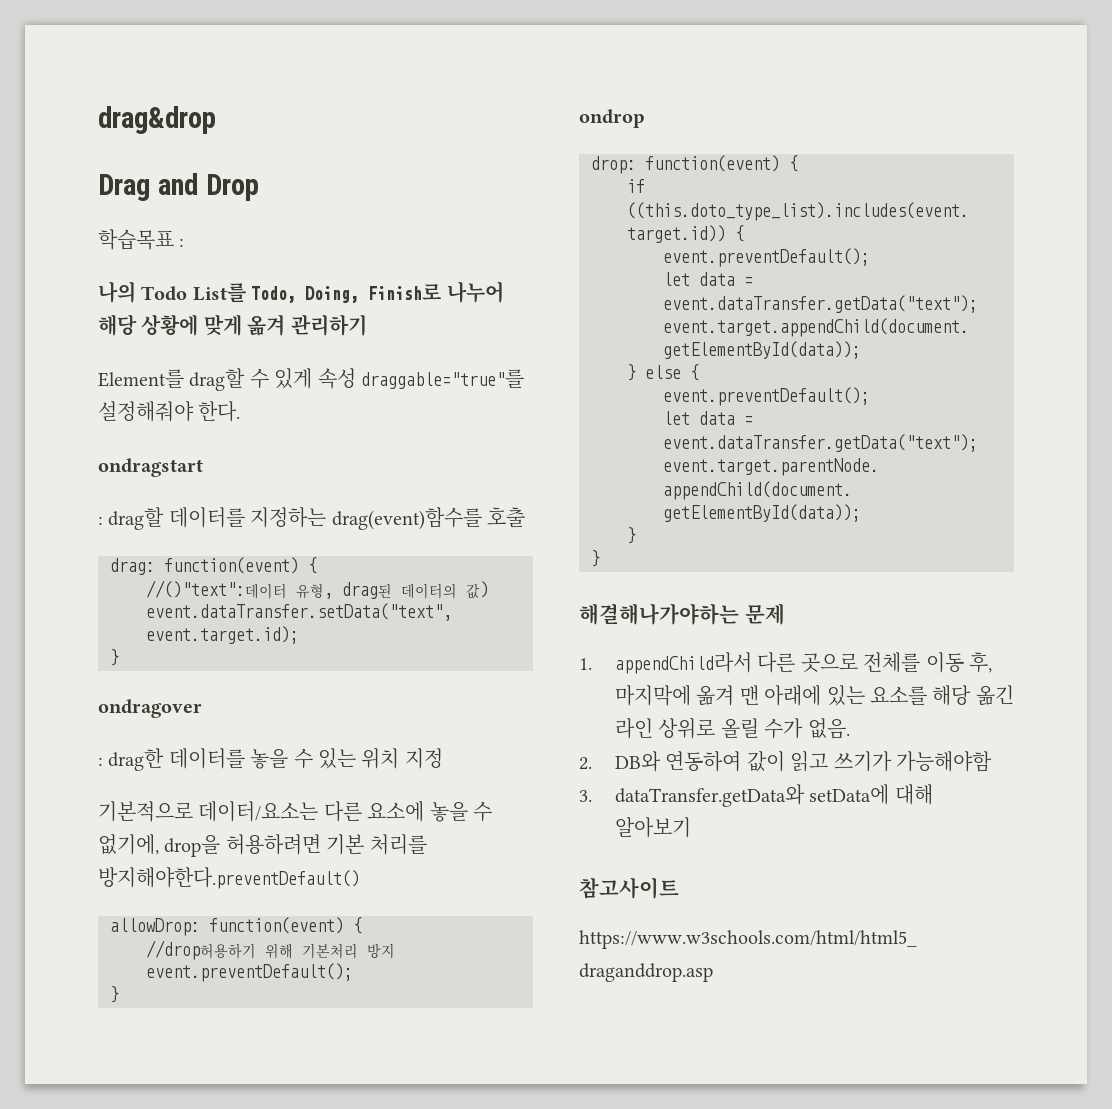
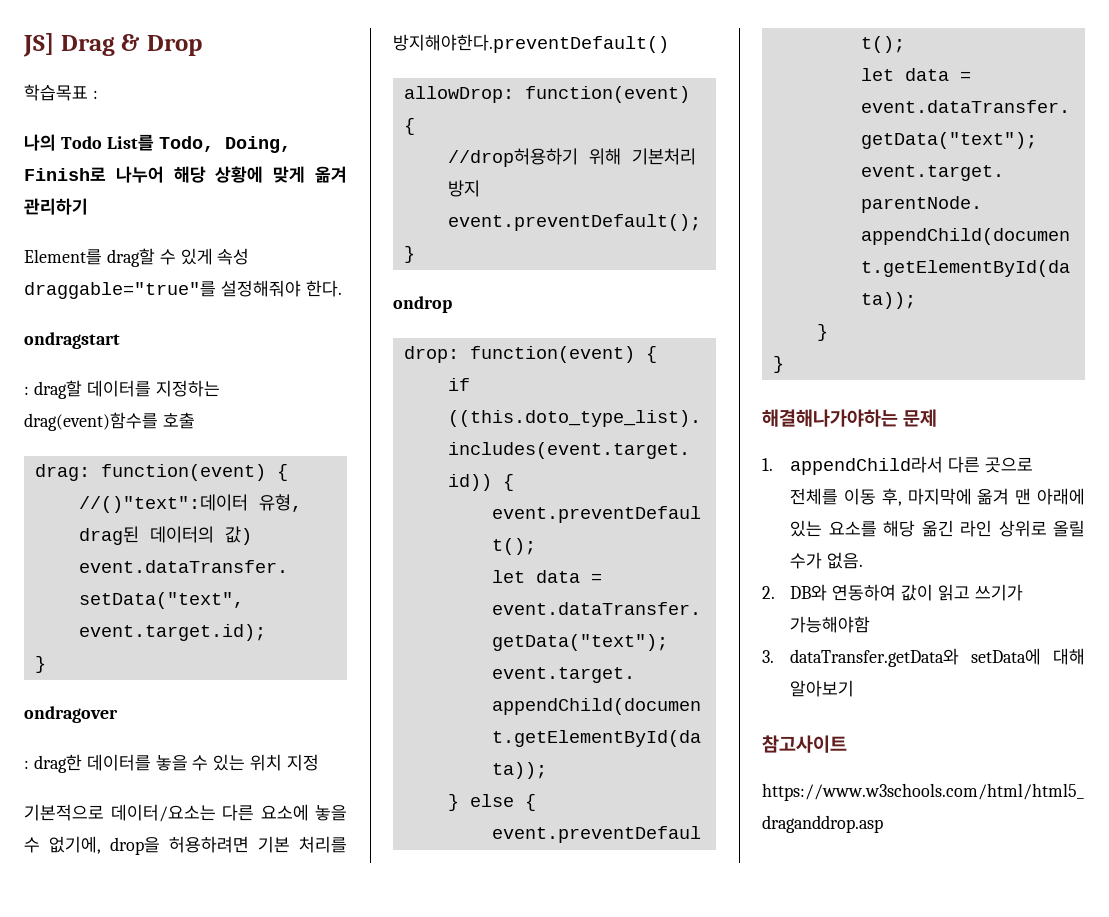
[98,106,216,134] [98,173,198,201] drag&drop // Drag and -> [23,33,141,57] JS] Drag &

